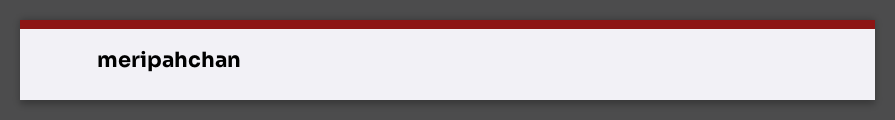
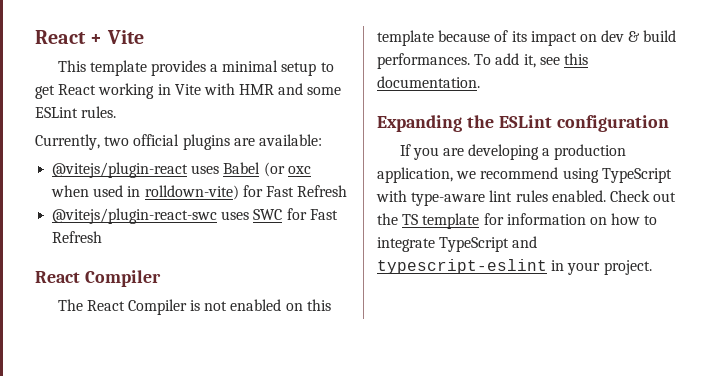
[97,50,241,72] meripahchan -> [35,30,144,44] [57,60,334,76] [35,83,342,99] [35,106,117,118] [35,134,322,150] [52,162,311,178] [51,185,348,200] [52,208,338,224] [52,231,103,243] [35,270,161,287] [57,299,331,315] [377,30,677,46] [377,53,588,69] [377,76,480,88] [377,115,669,132] [399,144,627,160] [377,167,672,183] [376,190,677,206] [377,213,658,229] [377,236,538,252] [377,259,652,275] React + Vite // This template provides a minimal setup to get React working in Vite with HMR and some ESLint rules. // Currently, two official plugins are available: // @vitejs/plugin-react uses Babel (or oxc when used in rolldown-vite) for Fast Refresh // @vitejs/plugin-react-swc uses SWC for Fast Refresh // React Compiler // The React Compiler is not enabled on this template because of its impact on dev & build performances. To add it, see this documentation. // Expanding the ESLint configuration // If you are developing a production application, we recommend using TypeScript with type-aware lint rules enabled. Check out the TS template for information on how to integrate TypeScript and typescript-eslint in your project.

